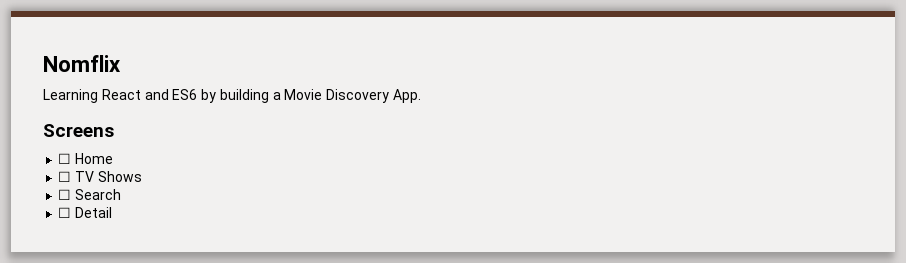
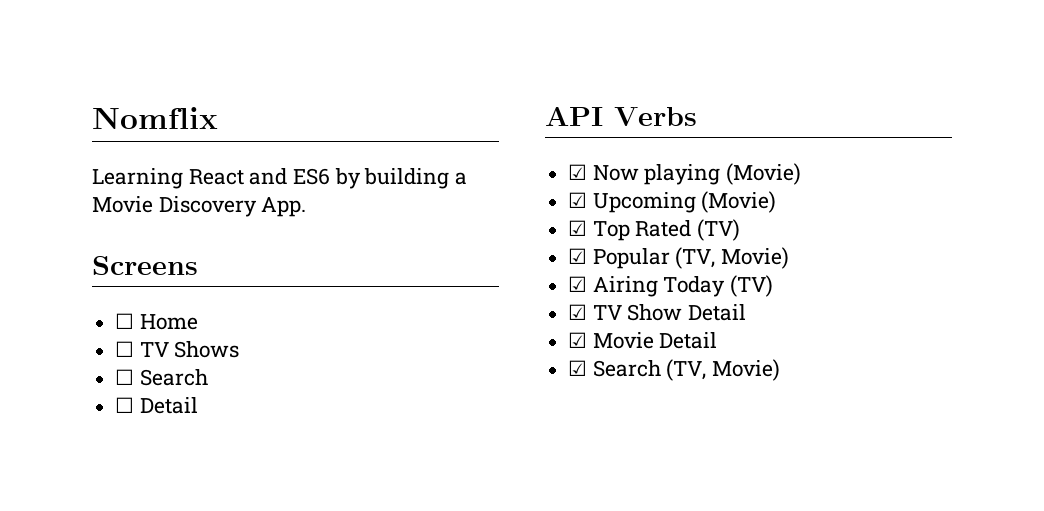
(113, 212) none -> [545,107,697,126] [568,163,802,185] [568,191,777,213] [568,219,741,241] [568,247,790,269] [568,275,774,297] [568,304,747,321] [568,332,718,349] [568,359,781,381] // API Verbs // ☑ Now playing (Movie) // ☑ Upcoming (Movie) // ☑ Top Rated (TV) // ☑ Popular (TV, Movie) // ☑ Airing Today (TV) // ☑ TV Show Detail // ☑ Movie Detail // ☑ Search (TV, Movie)

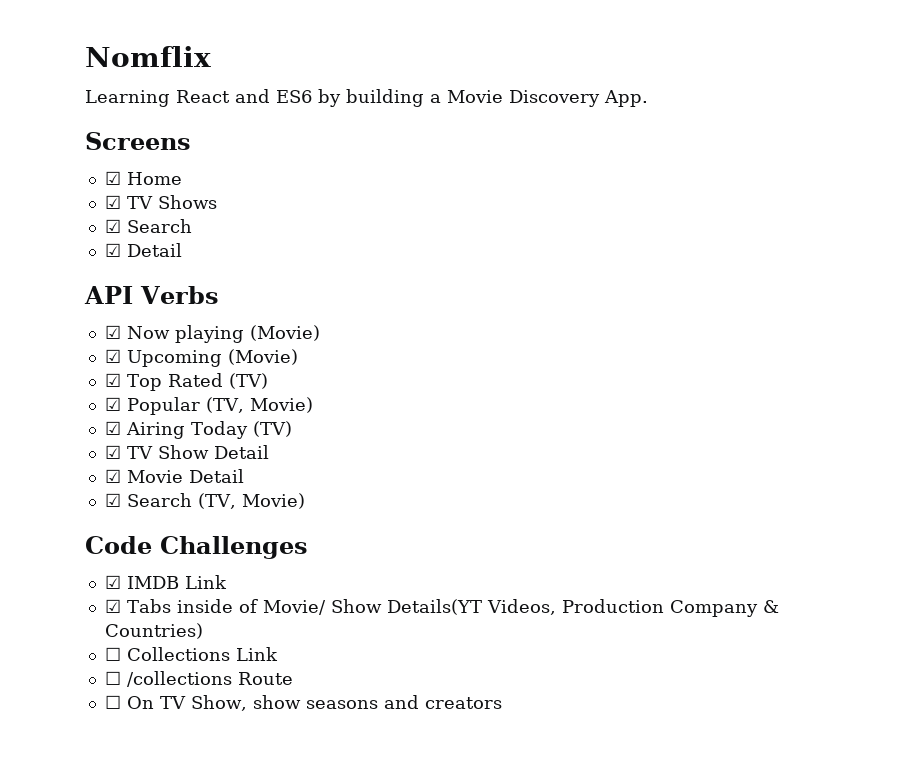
[115,313,135,329] ☐ -> [104,171,121,185] ☑
[115,341,135,357] ☐ -> [104,195,121,209] ☑
[115,369,135,385] ☐ -> [104,219,121,233] ☑
[115,397,135,413] ☐ -> [104,243,121,257] ☑
(781, 370) none -> [85,536,308,559] [104,575,227,589] [104,599,779,617] [104,623,203,639] [104,647,278,661] [104,671,293,687] [104,695,502,711] // Code Challenges // ☑ IMDB Link // ☑ Tabs inside of Movie/ Show Details(YT Videos, Production Company & Countries) // ☐ Collections Link // ☐ /collections Route // ☐ On TV Show, show seasons and creators

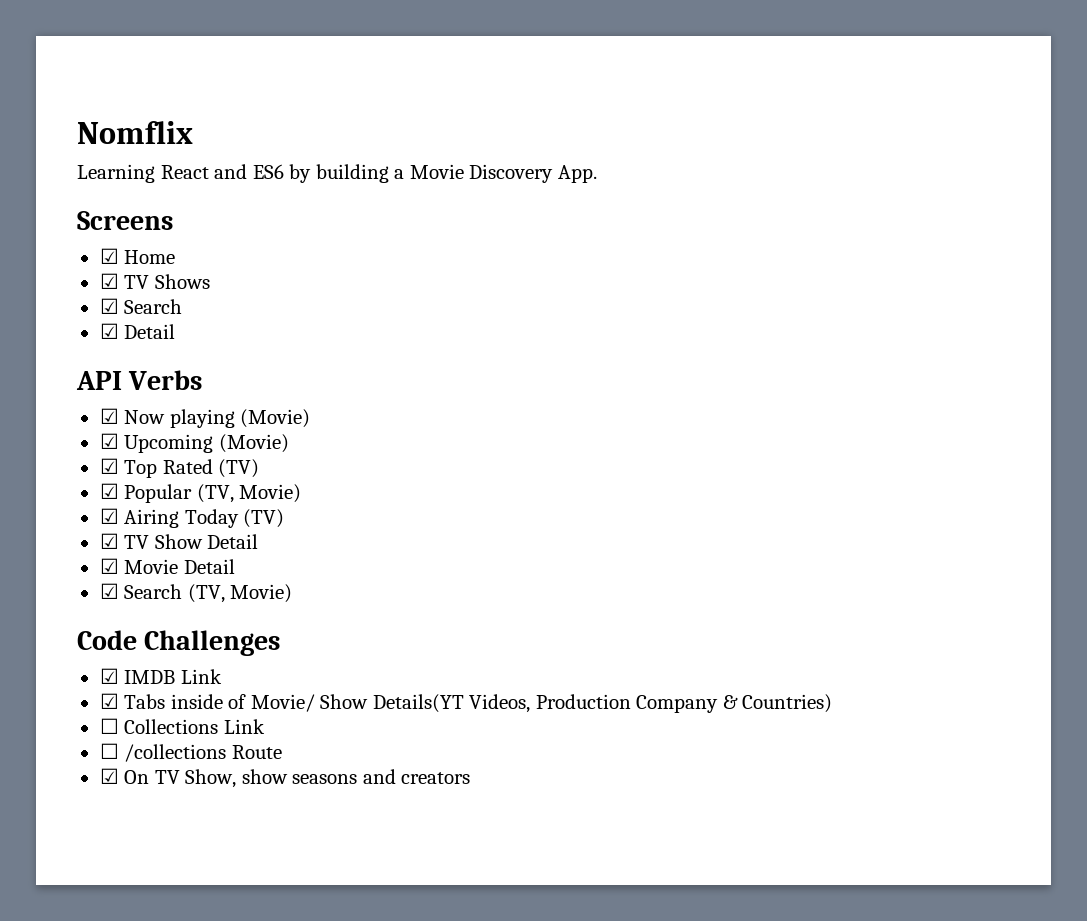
[104,695,121,709] ☐ -> [99,768,119,784] ☑

